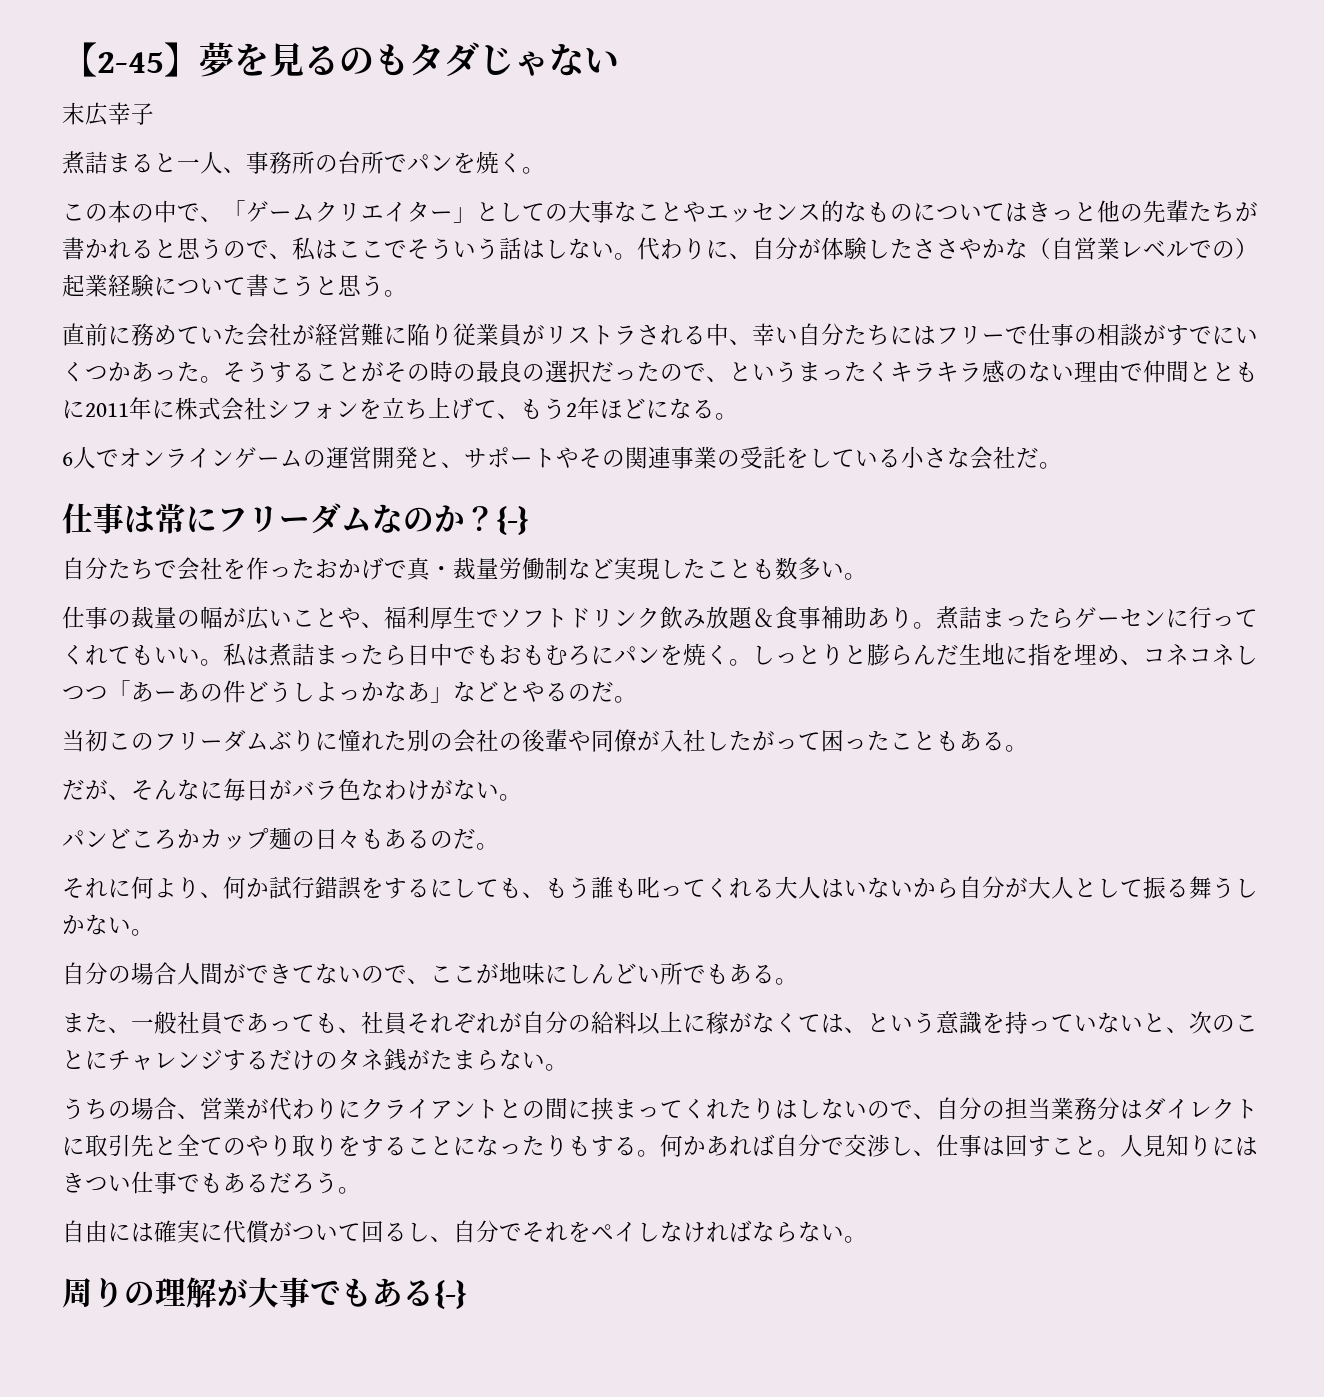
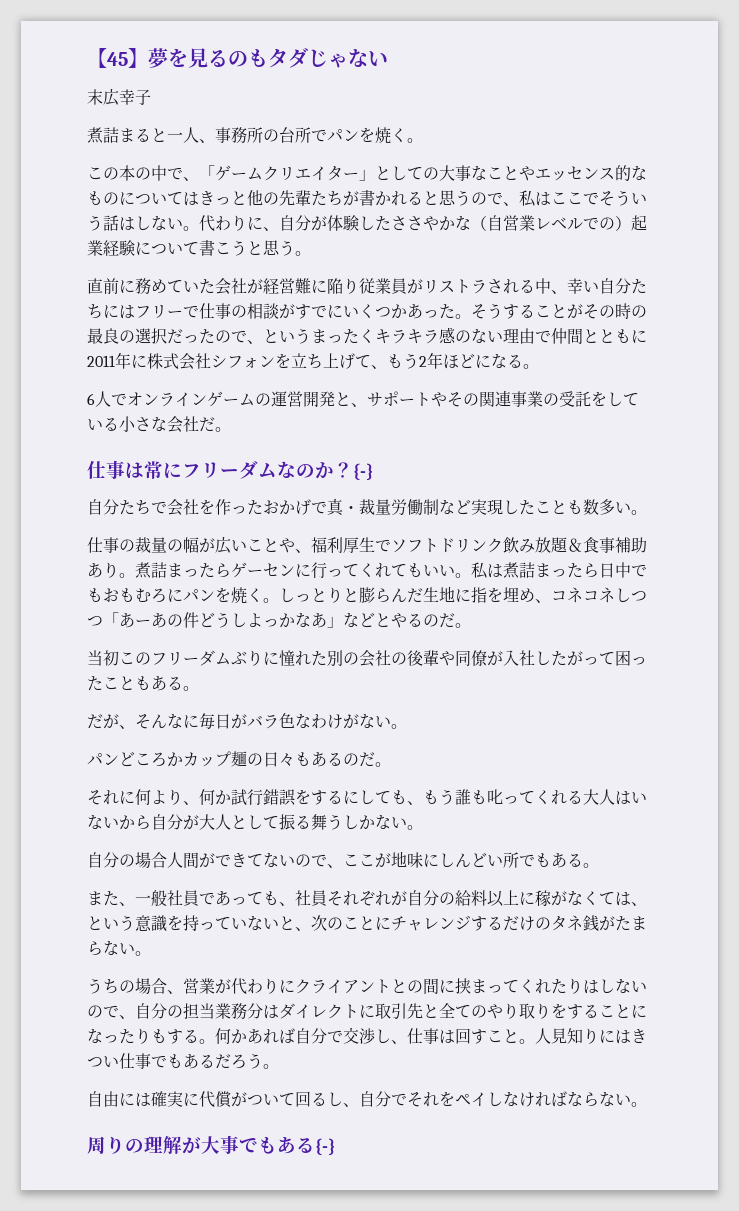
[97,52,164,73] 2-45 -> [107,52,128,66] 45

